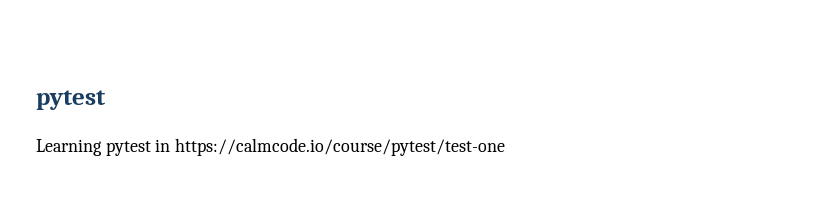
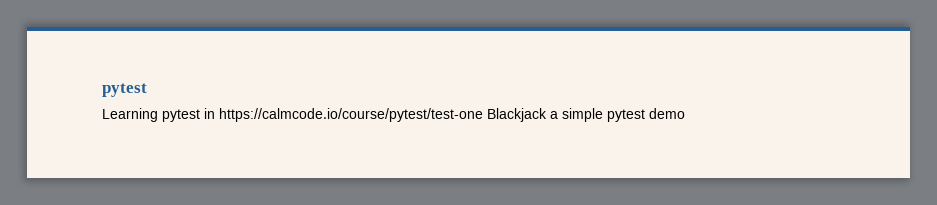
(506, 147) none -> [487,108,685,122] Blackjack a simple pytest demo

